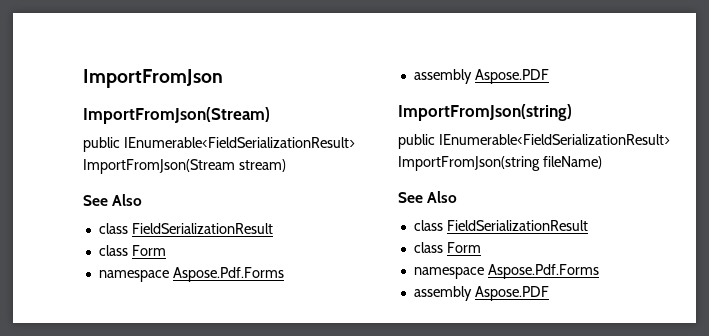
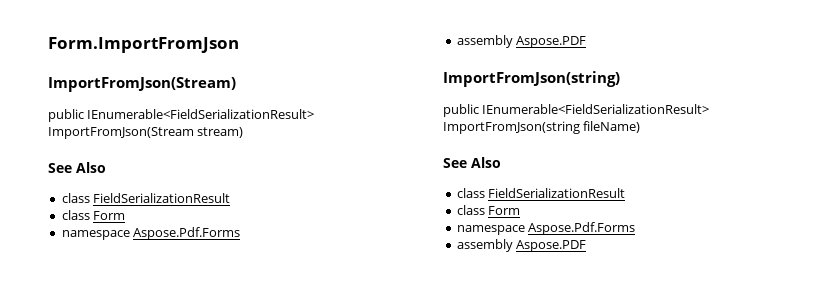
[83,69,223,88] ImportFromJson -> [48,37,239,53] Form.ImportFromJson

